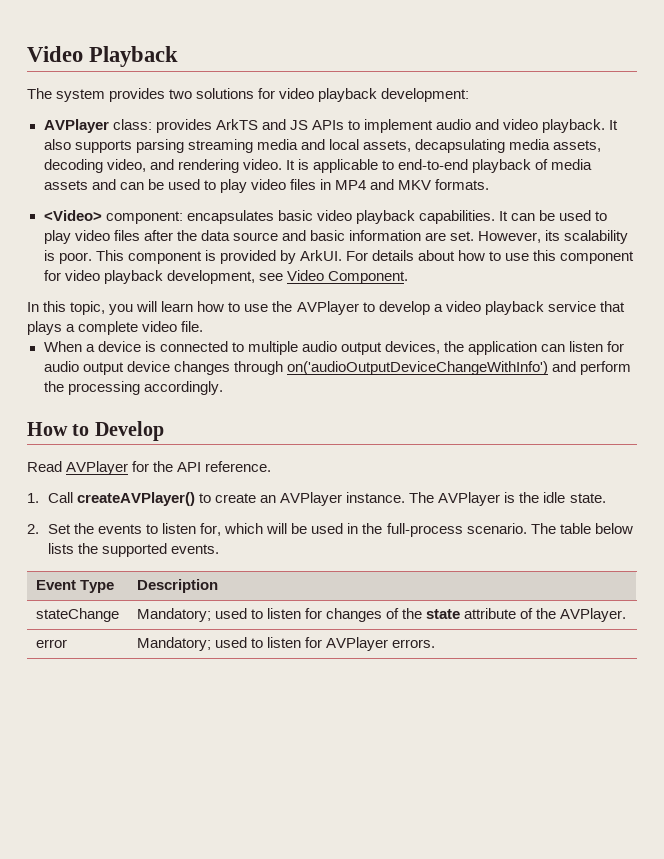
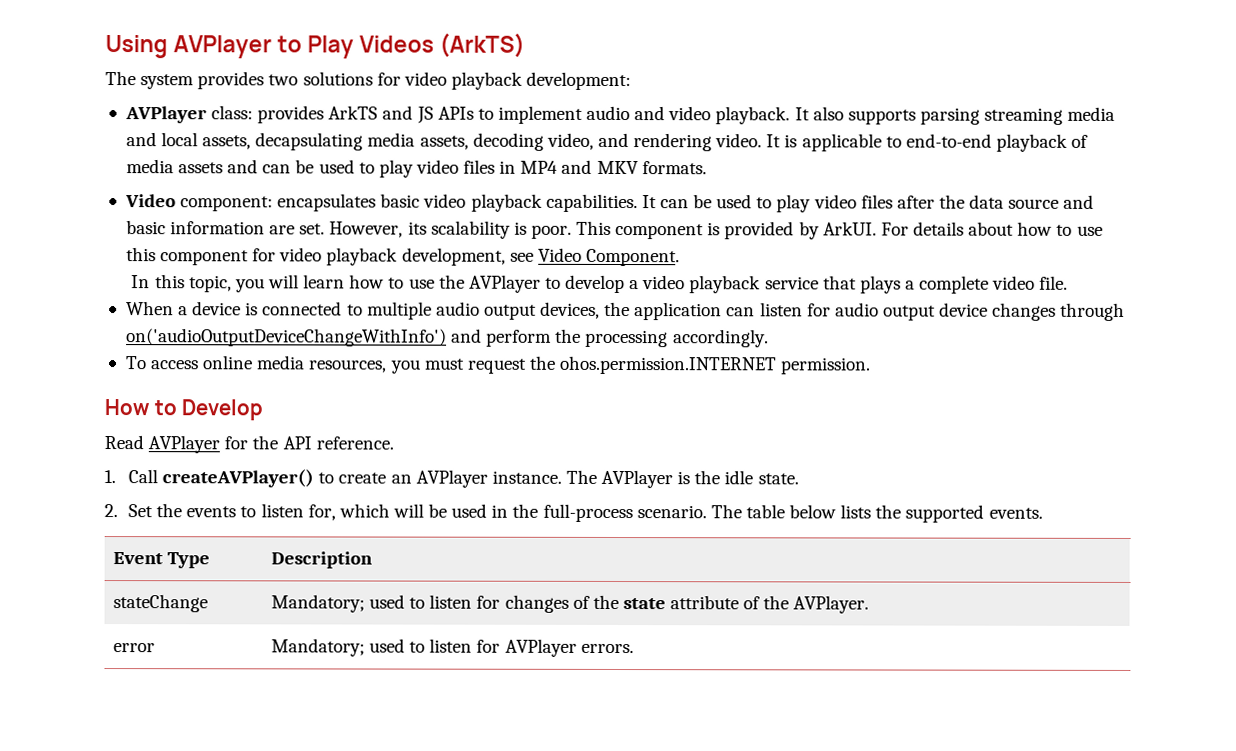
[27,46,179,67] Video Playback -> [105,32,526,59] Using AVPlayer to Play Videos (ArkTS)
[43,210,102,221] <Video> -> [124,194,176,208] Video
(223, 388) none -> [125,355,872,375] // To access online media resources, you must request the ohos.permission.INTERNET permission.

